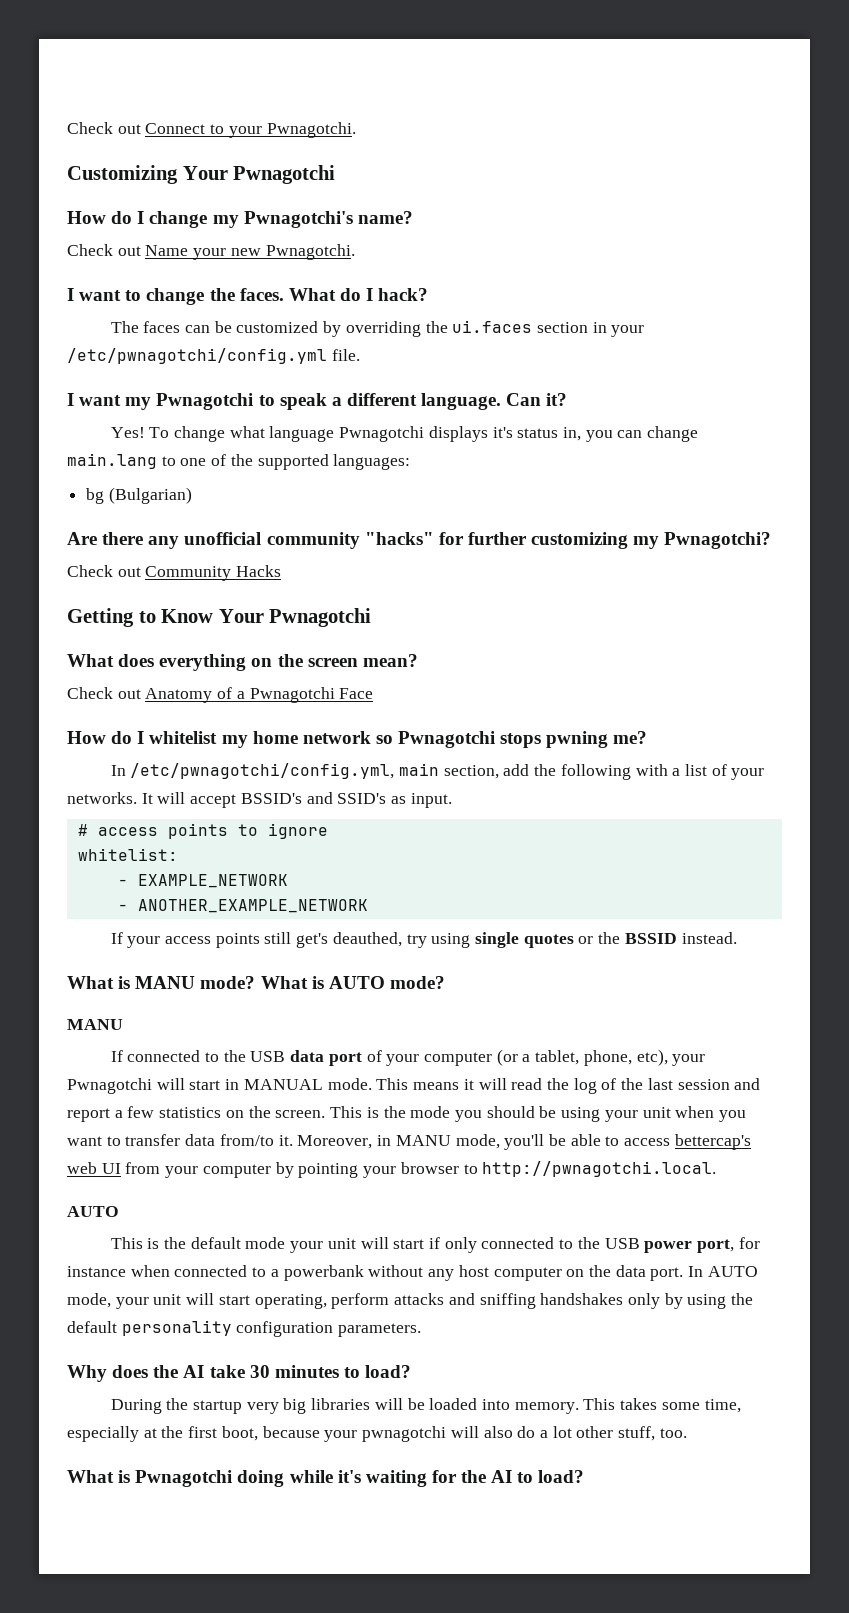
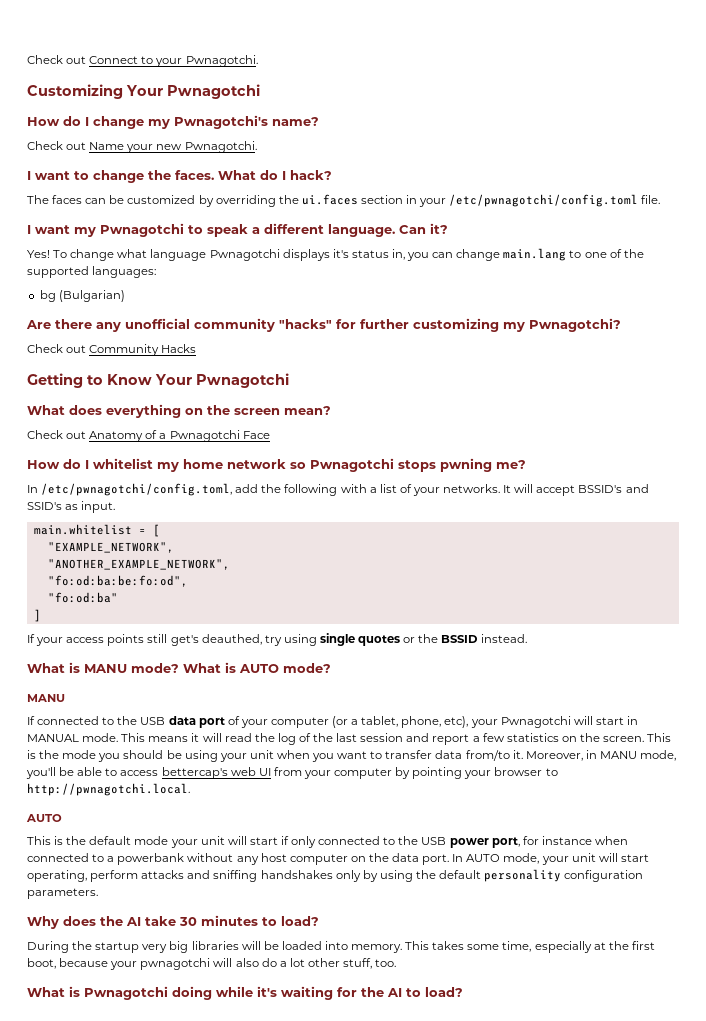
[67,348,327,364] /etc/pwnagotchi/config.yml -> [449,194,639,207] /etc/pwnagotchi/config.toml
[130,763,499,779] /etc/pwnagotchi/config.yml, main section, -> [41,483,233,496] /etc/pwnagotchi/config.toml,
[77,823,328,839] [77,848,178,861] [117,874,288,888] [117,899,368,913] # access points to ignore // whitelist: // - EXAMPLE_NETWORK // - ANOTHER_EXAMPLE_NETWORK -> [33,524,160,537] [47,542,174,553] [47,559,230,570] [47,575,188,587] [47,592,118,603] [33,609,41,622] main.whitelist = [ // "EXAMPLE_NETWORK", // "ANOTHER_EXAMPLE_NETWORK", // "fo:od:ba:be:fo:od", // "fo:od:ba" // ]

